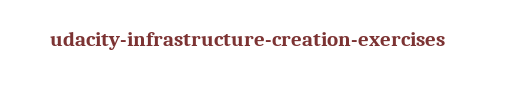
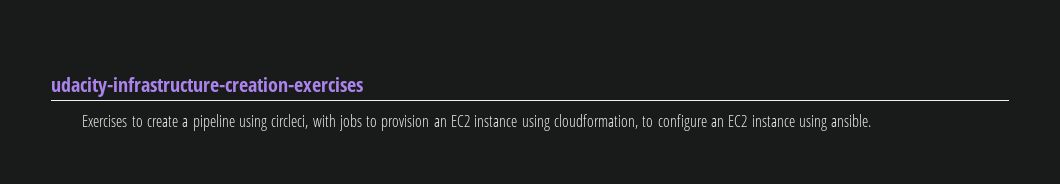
(445, 40) none -> [82,114,872,131] // Exercises to create a pipeline using circleci, with jobs to provision an EC2 instance using cloudformation, to configure an EC2 instance using ansible.

